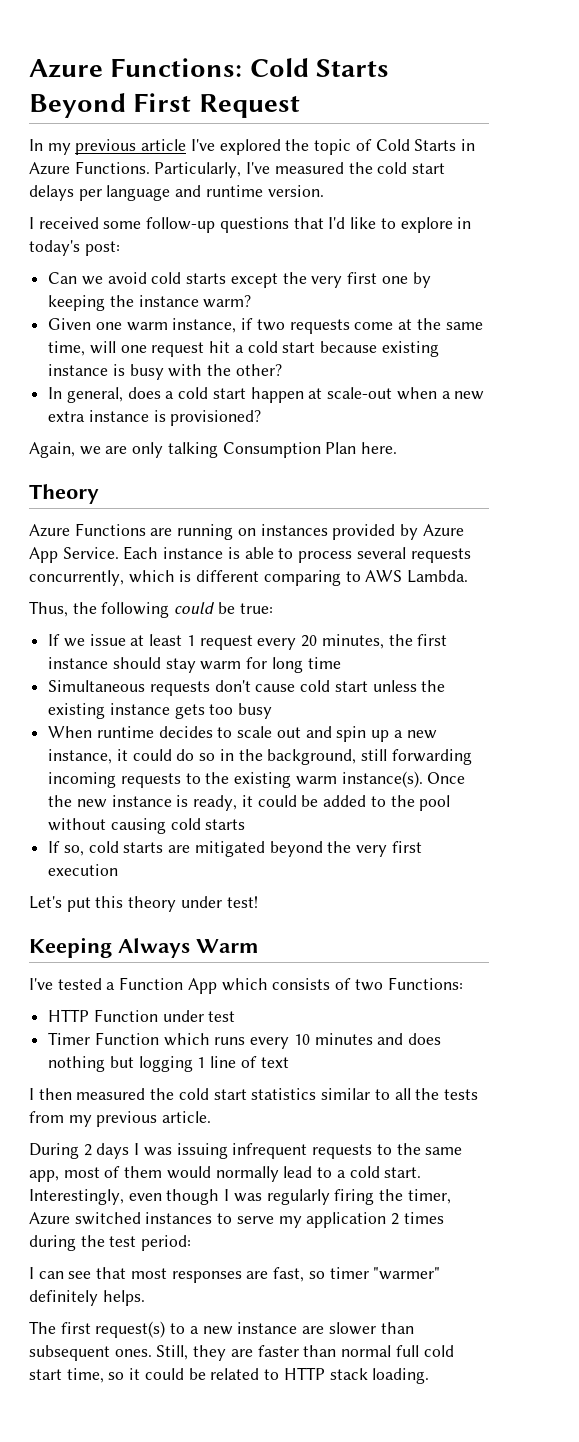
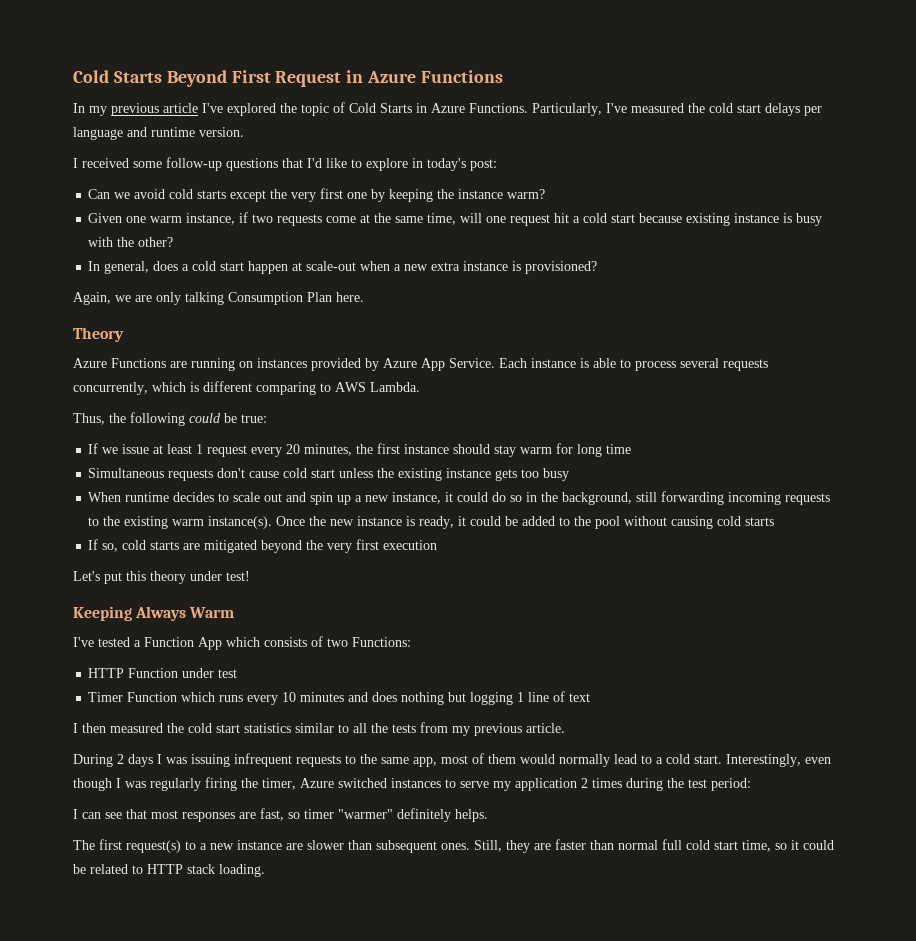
[29,58,243,78] Azure Functions: -> (73, 76) none
(300, 106) none -> [346,70,504,83] in Azure Functions

